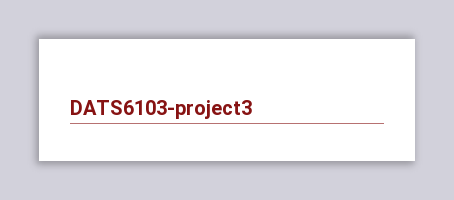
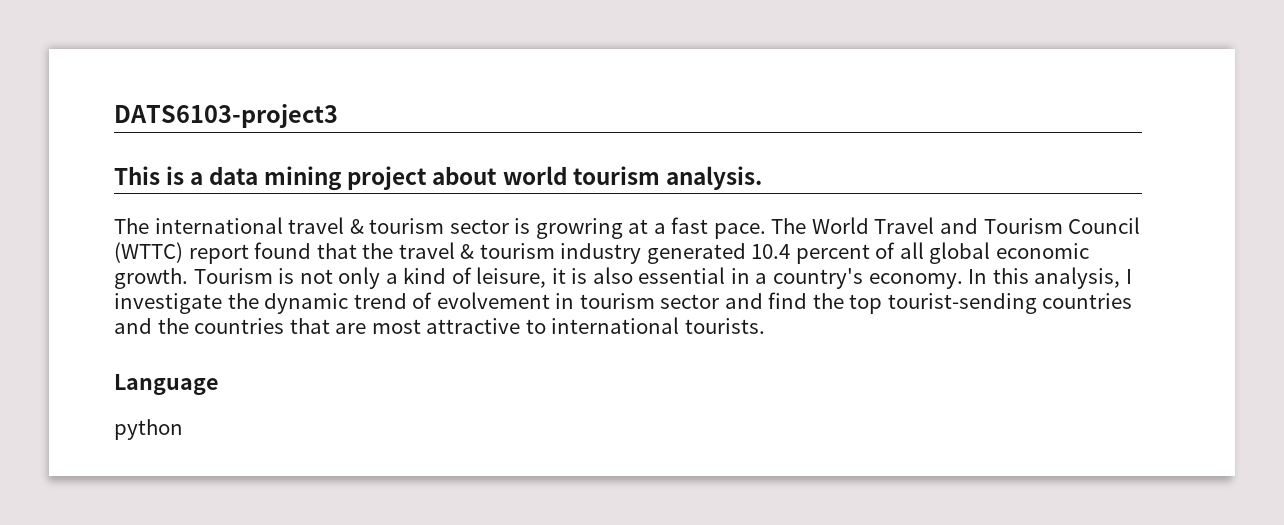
(252, 109) none -> [114,166,762,191] [114,217,1141,239] [114,242,1090,264] [114,267,1132,289] [114,292,1133,314] [114,317,765,334] [114,374,218,395] [114,419,183,440] // This is a data mining project about world tourism analysis. // The international travel & tourism sector is growring at a fast pace. The World Travel and Tourism Council (WTTC) report found that the travel & tourism industry generated 10.4 percent of all global economic growth. Tourism is not only a kind of leisure, it is also essential in a country's economy. In this analysis, I investigate the dynamic trend of evolvement in tourism sector and find the top tourist-sending countries and the countries that are most attractive to international tourists. // Language // python

